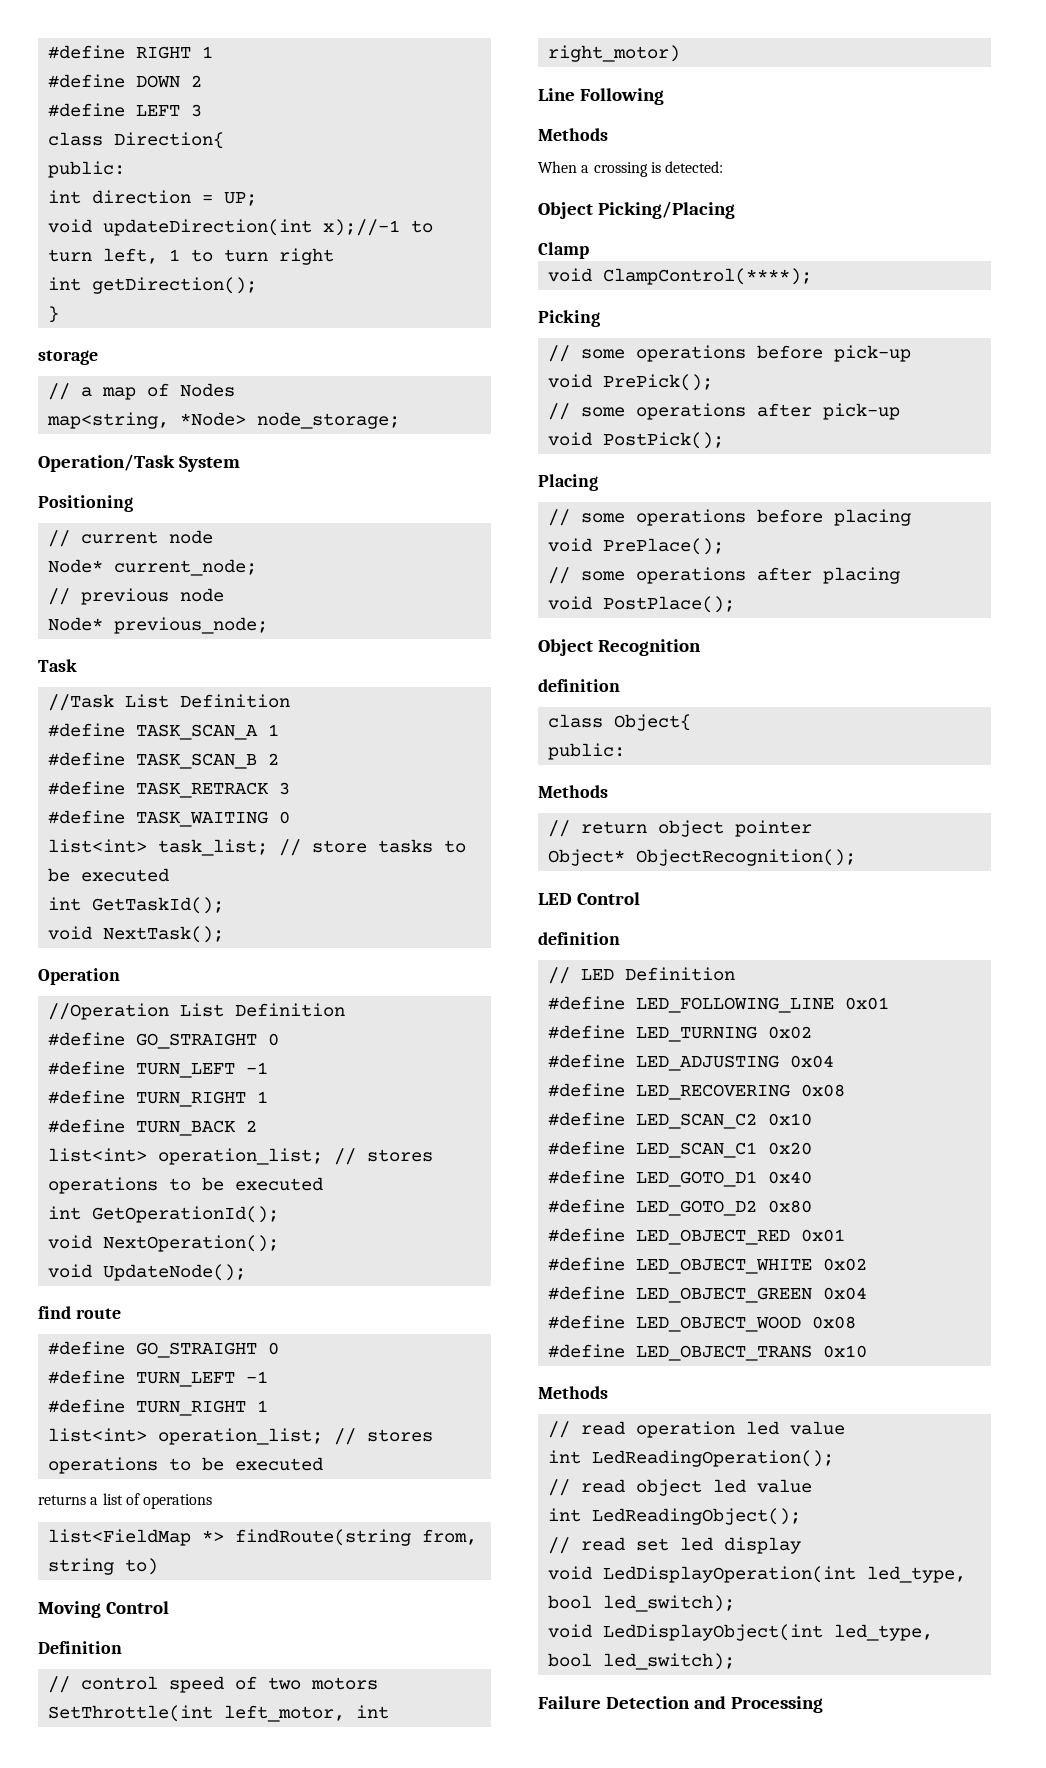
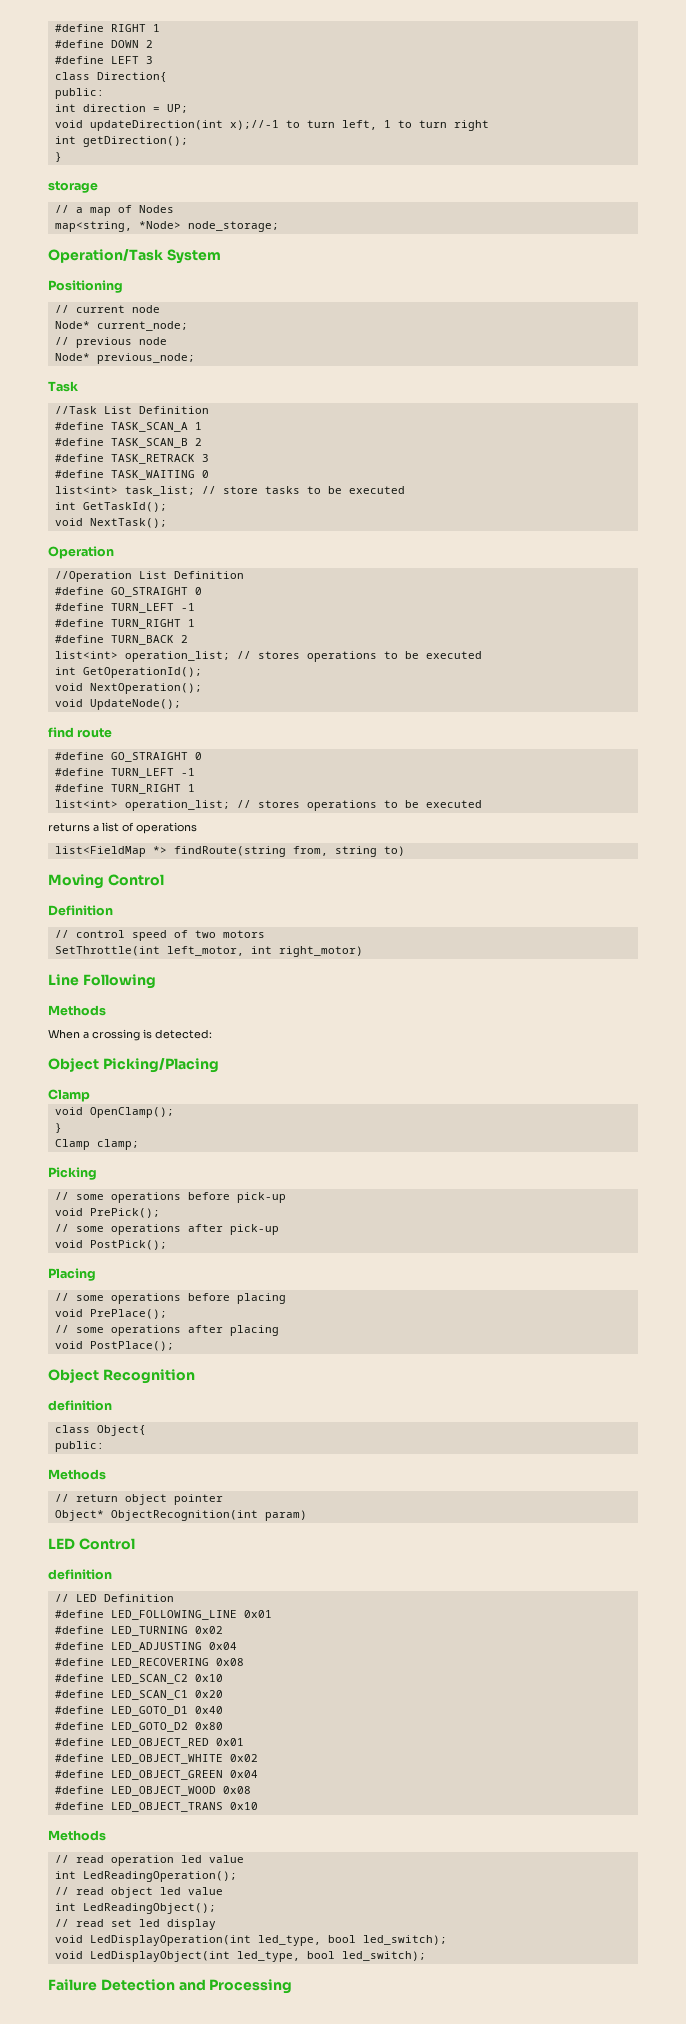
[602,268,812,285] ClampControl(****); -> [89,1107,174,1118] [54,1123,62,1133] [54,1139,139,1150] OpenClamp(); // } // Clamp clamp;
[635,849,856,866] ObjectRecognition(); -> [110,1510,307,1521] ObjectRecognition(int param)

